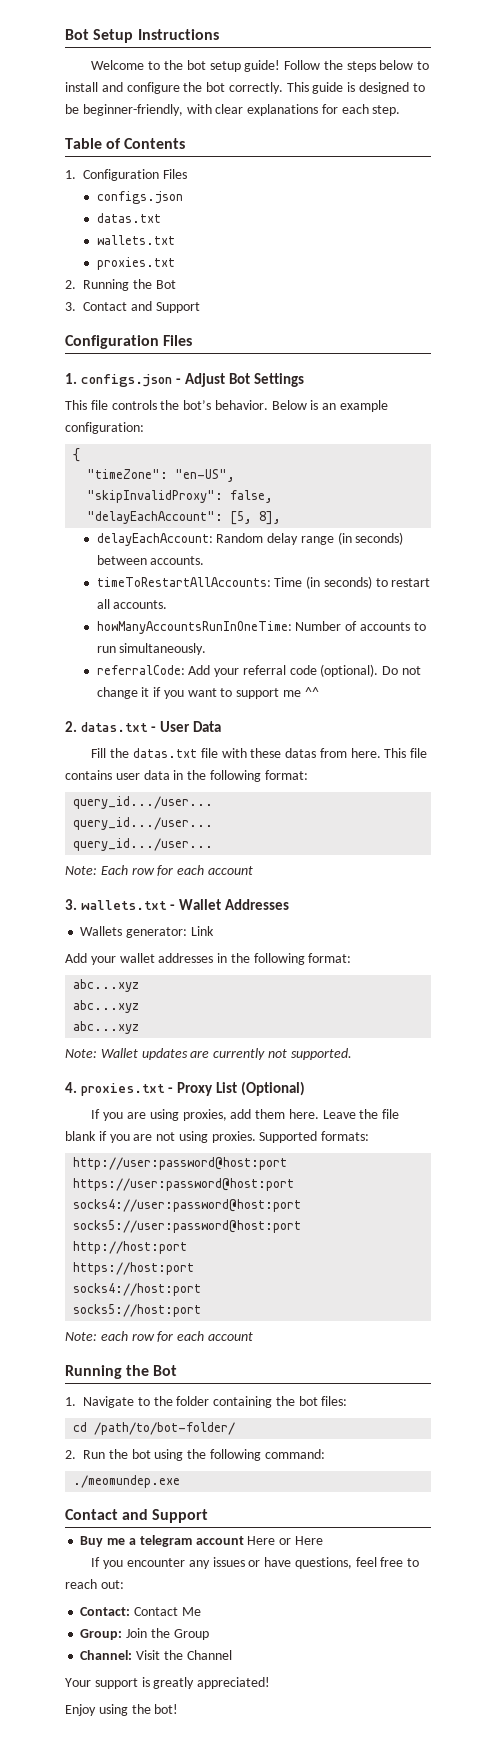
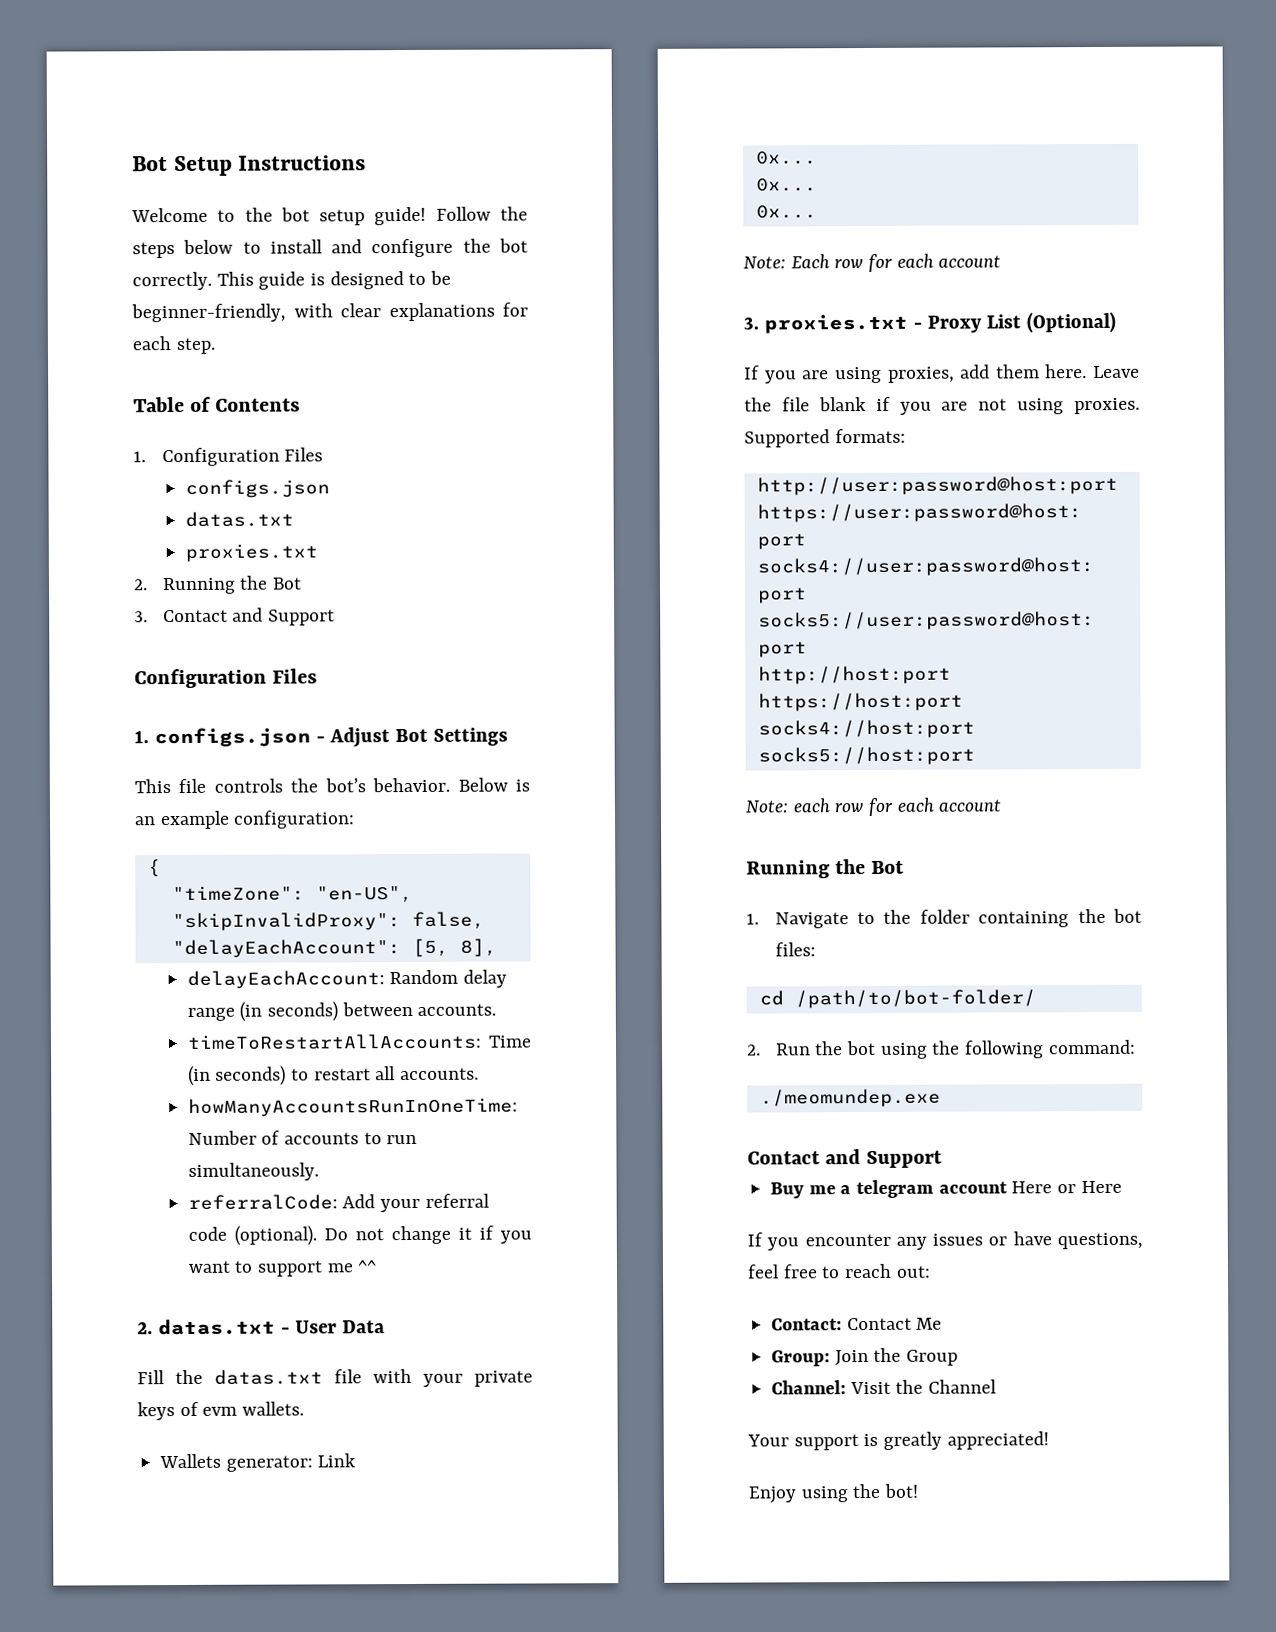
[96,235,175,245] // wallets.txt -> (294, 519) none
[250,748,428,758] [65,770,308,782] [73,796,214,809] [73,817,214,830] [73,838,214,851] these datas from here. This file contains user data in the following format: // query_id.../user... // query_id.../user... // query_id.../user... -> [423,1370,533,1387] [137,1401,305,1421] [159,1453,357,1472] [755,151,817,165] [755,178,817,192] [755,205,817,219] your private keys of evm wallets. // Wallets generator: Link // 0x... // 0x... // 0x...
[80,899,289,910] [80,926,214,938] [65,953,352,965] [73,979,140,992] [73,1000,140,1013] [73,1021,140,1034] [65,1048,352,1060] [65,1082,77,1093] wallets.txt - Wallet Addresses // Wallets generator: Link // Add your wallet addresses in the following format: // abc...xyz // abc...xyz // abc...xyz // Note: Wallet updates are currently not supported. // 4. -> (759, 323) none

